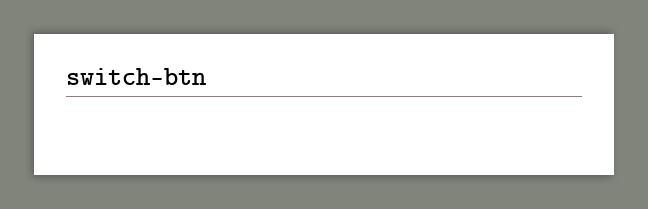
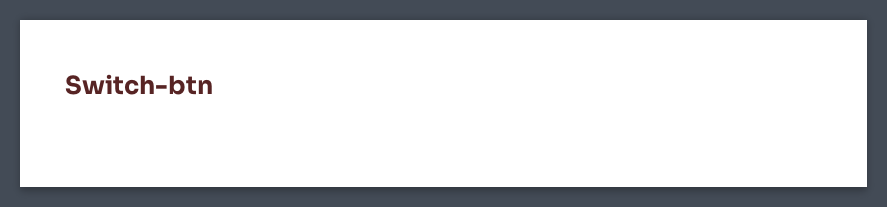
[66,68,207,85] switch-btn -> [65,74,213,95] Switch-btn

